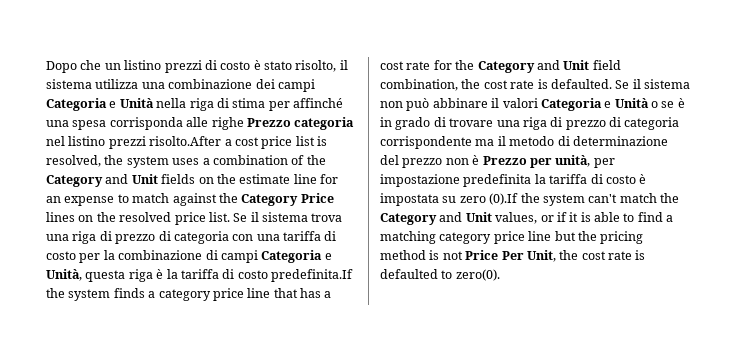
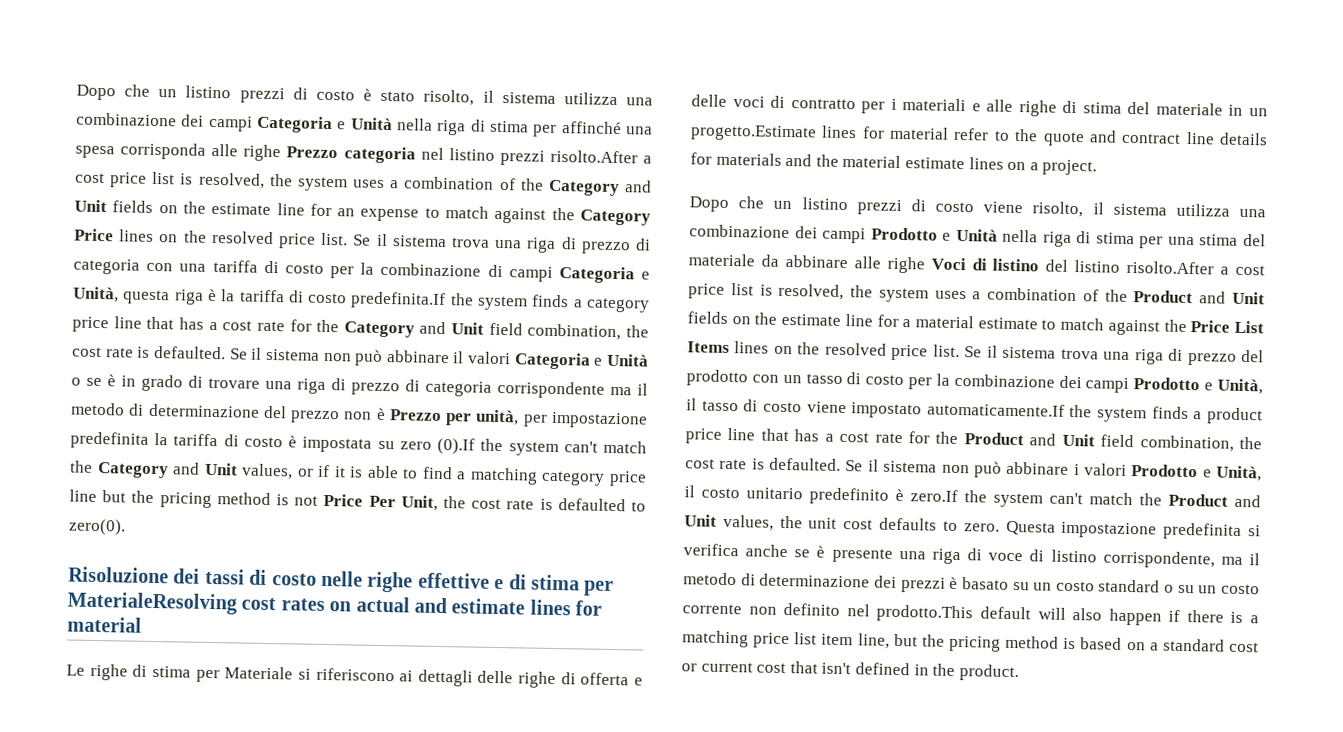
(500, 275) none -> [68,566,615,597] [67,591,603,616] [67,616,142,633] [66,663,644,689] [691,94,1268,117] [690,124,1268,147] [690,152,1098,176] [689,196,1266,218] [689,224,1266,249] [688,253,1265,276] [688,283,1265,305] [687,311,1264,336] [687,341,1264,366] [686,369,1263,395] [686,398,1263,425] [685,427,1262,452] [685,457,1262,482] [684,485,1261,508] [684,514,1261,540] [683,543,1260,569] [683,572,1260,595] [682,602,1259,626] [682,630,1259,653] [681,661,1019,682] // Risoluzione dei tassi di costo nelle righe effettive e di stima per MaterialeResolving cost rates on actual and estimate lines for material // Le righe di stima per Materiale si riferiscono ai dettagli delle righe di offerta e delle voci di contratto per i materiali e alle righe di stima del materiale in un progetto.Estimate lines for material refer to the quote and contract line details for materials and the material estimate lines on a project. // Dopo che un listino prezzi di costo viene risolto, il sistema utilizza una combinazione dei campi Prodotto e Unità nella riga di stima per una stima del materiale da abbinare alle righe Voci di listino del listino risolto.After a cost price list is resolved, the system uses a combination of the Product and Unit fields on the estimate line for a material estimate to match against the Price List Items lines on the resolved price list. Se il sistema trova una riga di prezzo del prodotto con un tasso di costo per la combinazione dei campi Prodotto e Unità, il tasso di costo viene impostato automaticamente.If the system finds a product price line that has a cost rate for the Product and Unit field combination, the cost rate is defaulted. Se il sistema non può abbinare i valori Prodotto e Unità, il costo unitario predefinito è zero.If the system can't match the Product and Unit values, the unit cost defaults to zero. Questa impostazione predefinita si verifica anche se è presente una riga di voce di listino corrispondente, ma il metodo di determinazione dei prezzi è basato su un costo standard o su un costo corrente non definito nel prodotto.This default will also happen if there is a matching price list item line, but the pricing method is based on a standard cost or current cost that isn't defined in the product.

